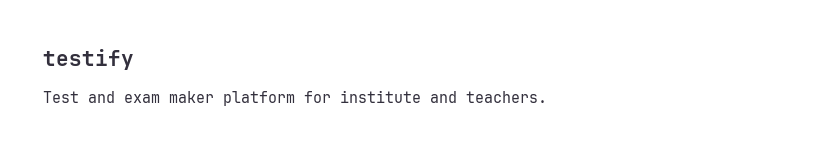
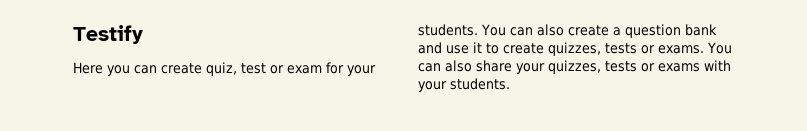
[43,49,134,70] [43,90,547,106] testify // Test and exam maker platform for institute and teachers. -> [73,25,143,44] [73,62,376,76] [418,24,717,38] [418,42,732,56] [418,60,731,74] [418,78,510,92] Testify // Here you can create quiz, test or exam for your students. You can also create a question bank and use it to create quizzes, tests or exams. You can also share your quizzes, tests or exams with your students.

